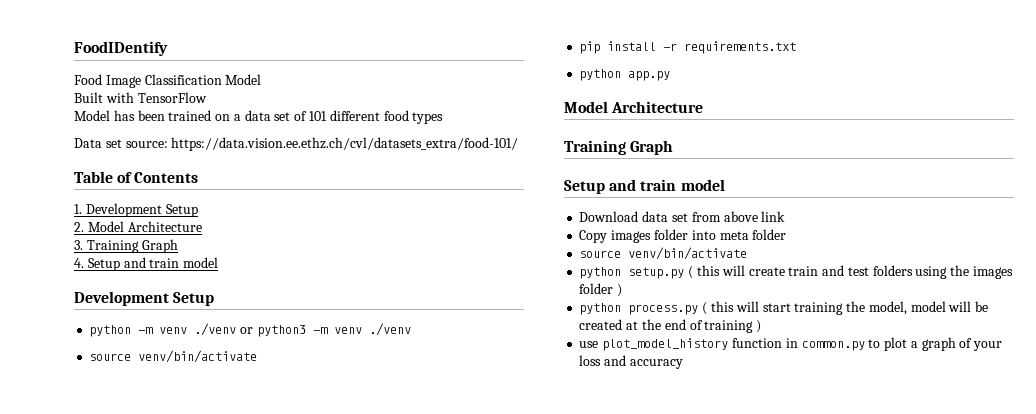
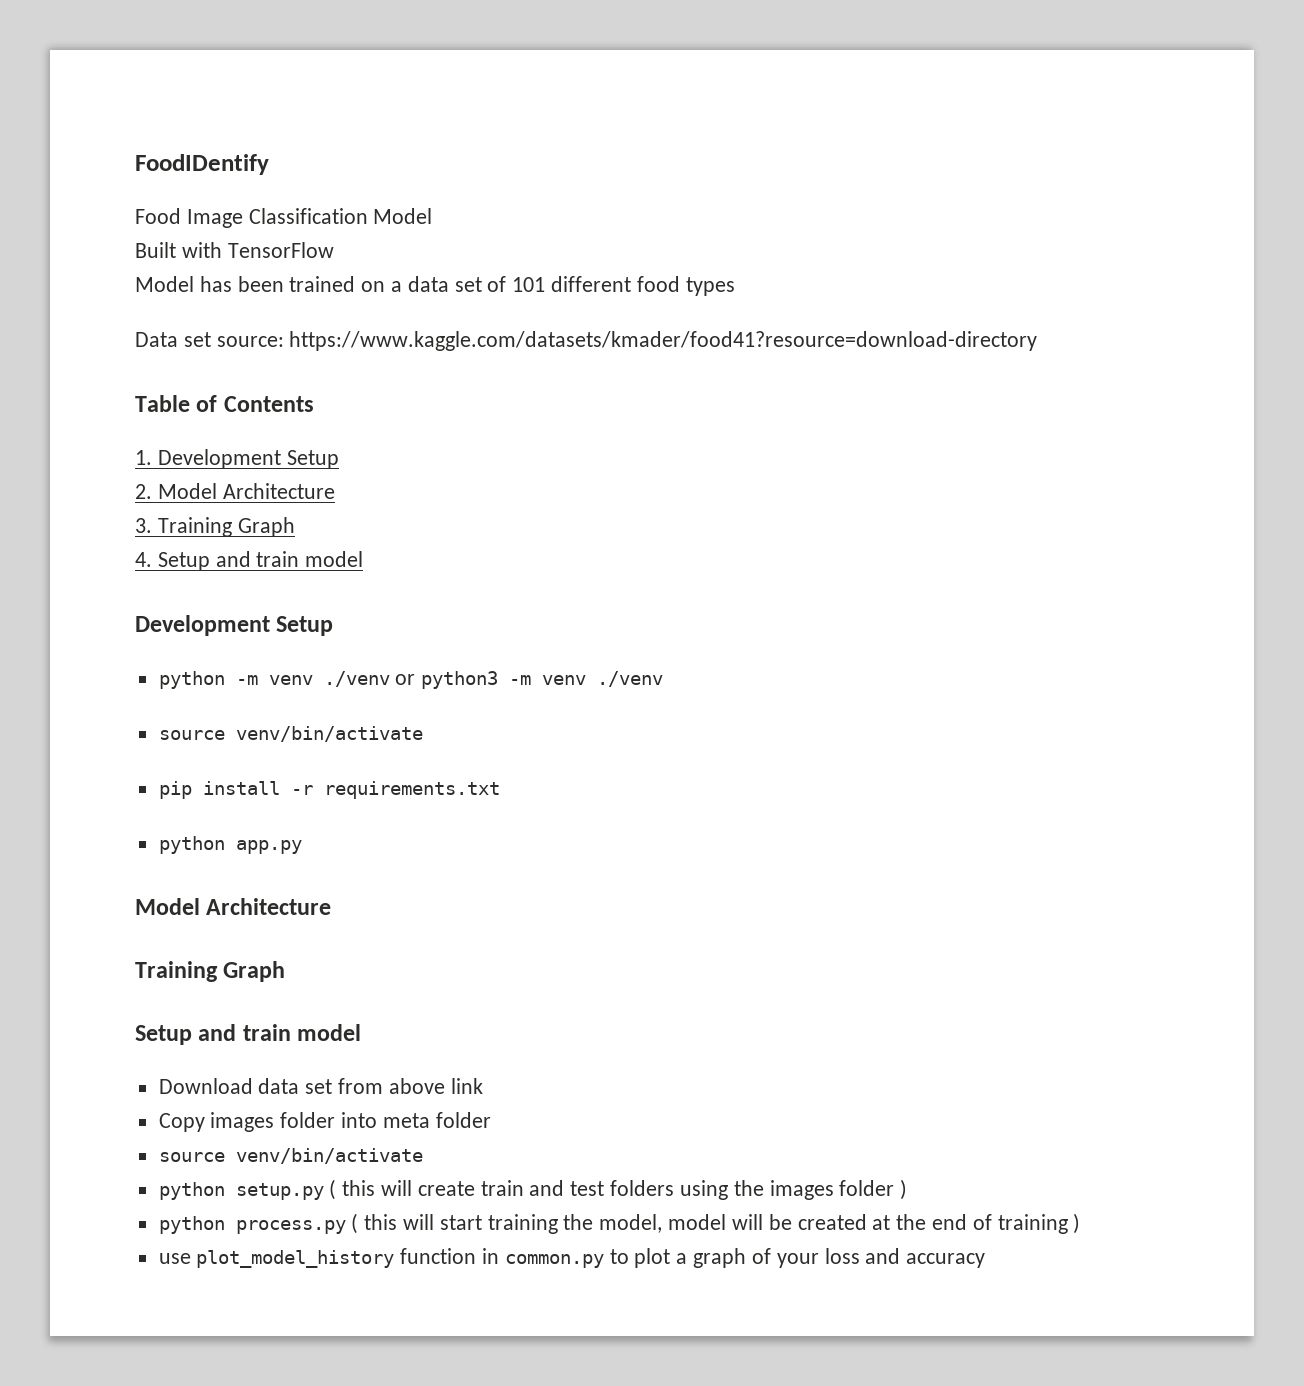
[171,137,519,151] https://data.vision.ee.ethz.ch/cvl/datasets_extra/food-101/ -> [289,331,1038,351] https://www.kaggle.com/datasets/kmader/food41?resource=download-directory

